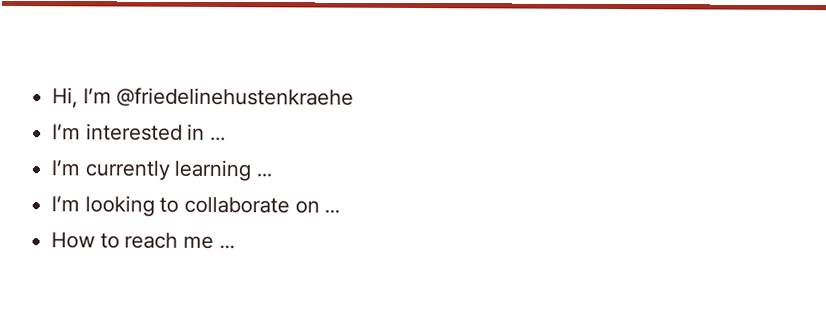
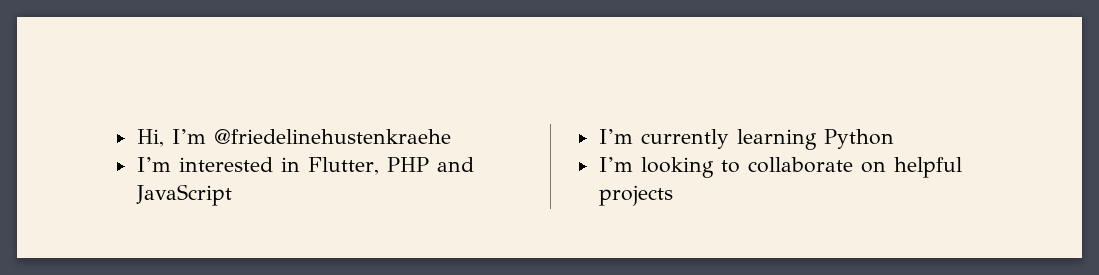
[210,136,227,142] ... -> [307,157,474,175] [135,184,232,206] Flutter, PHP and JavaScript
[256,173,273,178] ... -> [823,129,894,149] Python
[324,209,341,214] [51,232,235,250] ... // How to reach me ... -> [893,157,962,178] [598,185,673,206] helpful projects

